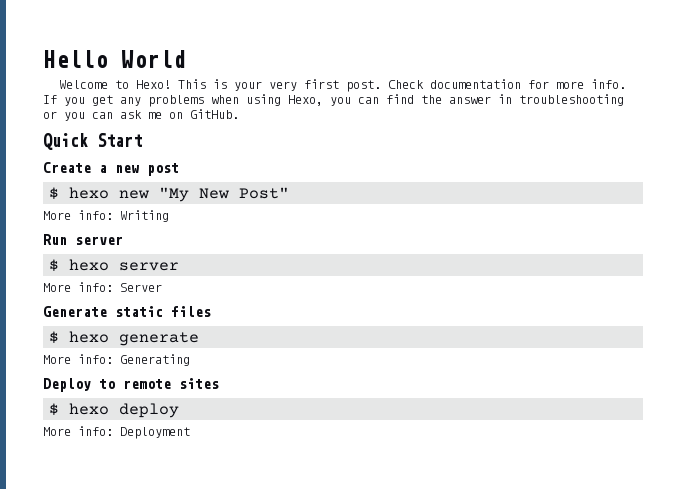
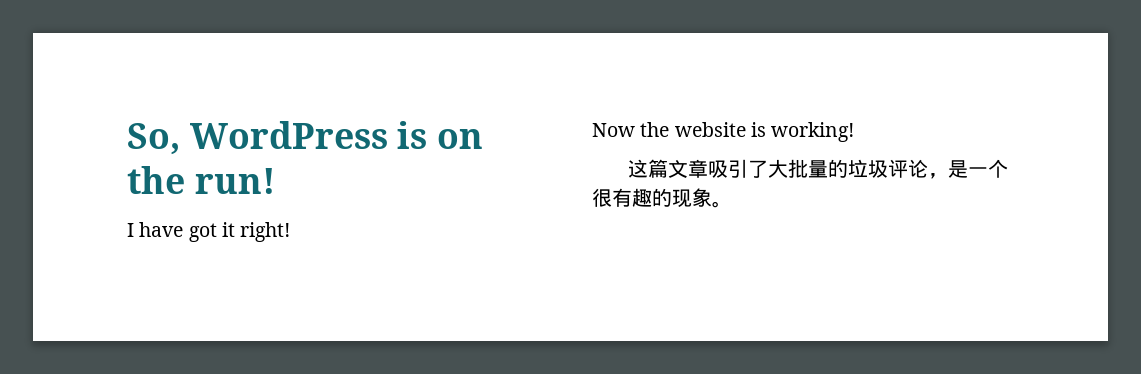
[43,50,186,68] [58,79,626,92] [43,94,624,107] [43,109,239,121] [43,133,142,150] [43,162,179,176] [49,187,290,202] [43,210,169,222] [43,234,123,245] [49,259,180,272] [43,282,162,292] [43,306,211,317] [49,331,200,346] [43,354,190,366] [43,378,219,392] [49,403,180,418] [43,426,190,439] Hello World // Welcome to Hexo! This is your very first post. Check documentation for more info. If you get any problems when using Hexo, you can find the answer in troubleshooting or you can ask me on GitHub. // Quick Start // Create a new post // $ hexo new "My New Post" // More info: Writing // Run server // $ hexo server // More info: Server // Generate static files // $ hexo generate // More info: Generating // Deploy to remote sites // $ hexo deploy // More info: Deployment -> [127,121,483,155] [127,166,276,194] [127,222,291,242] [592,122,855,142] [627,159,1008,179] [592,188,732,208] So, WordPress is on the run! // I have got it right! // Now the website is working! // 这篇文章吸引了大批量的垃圾评论，是一个很有趣的现象。

